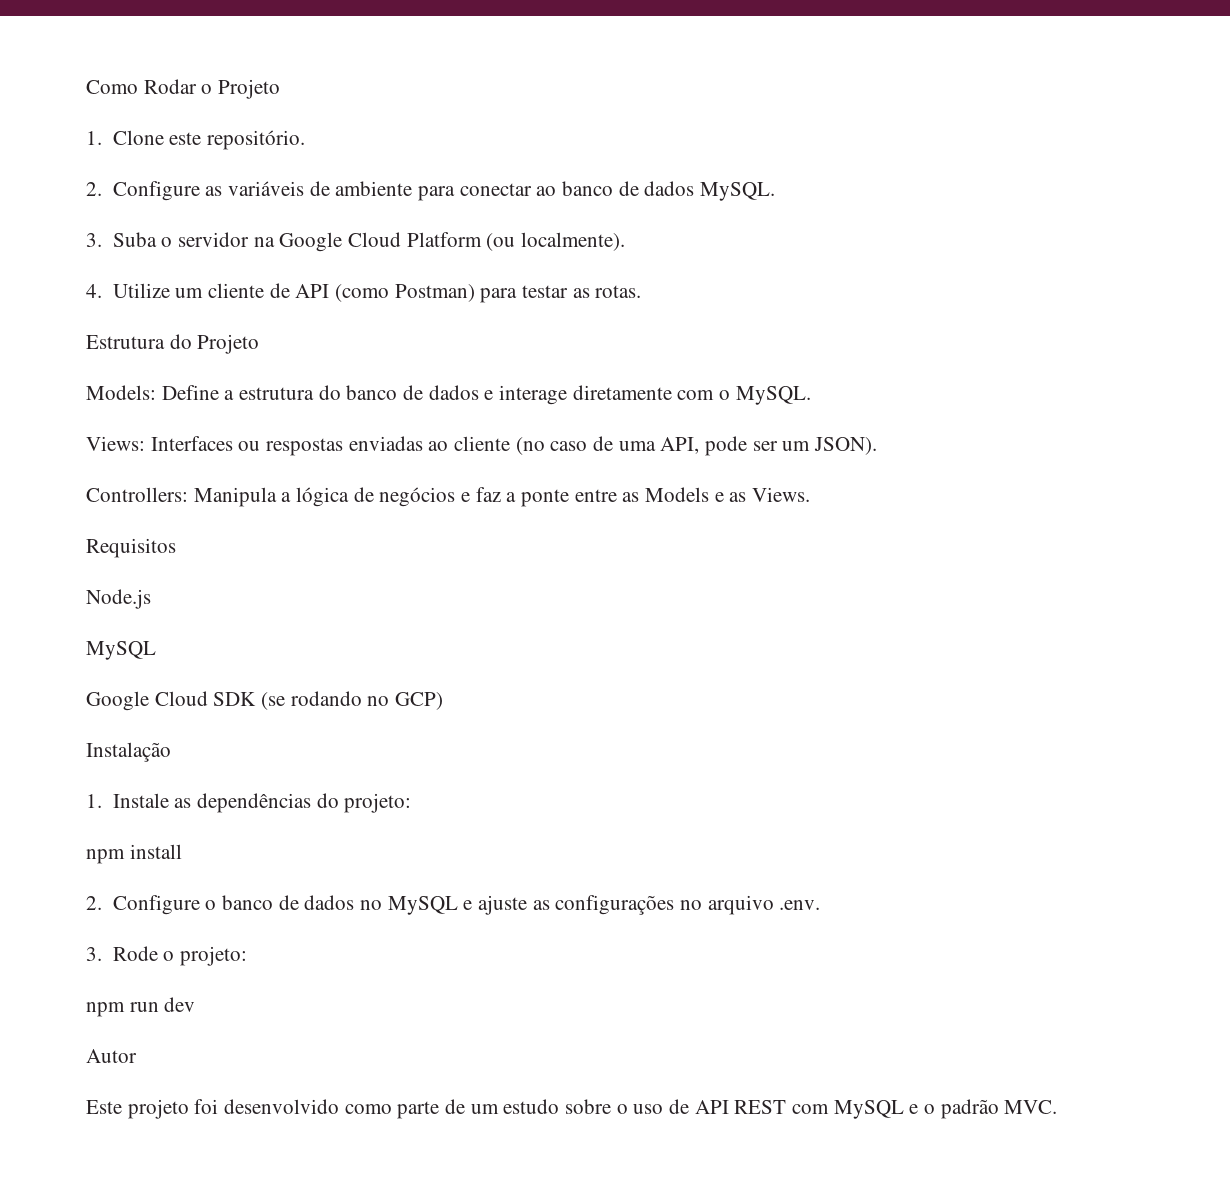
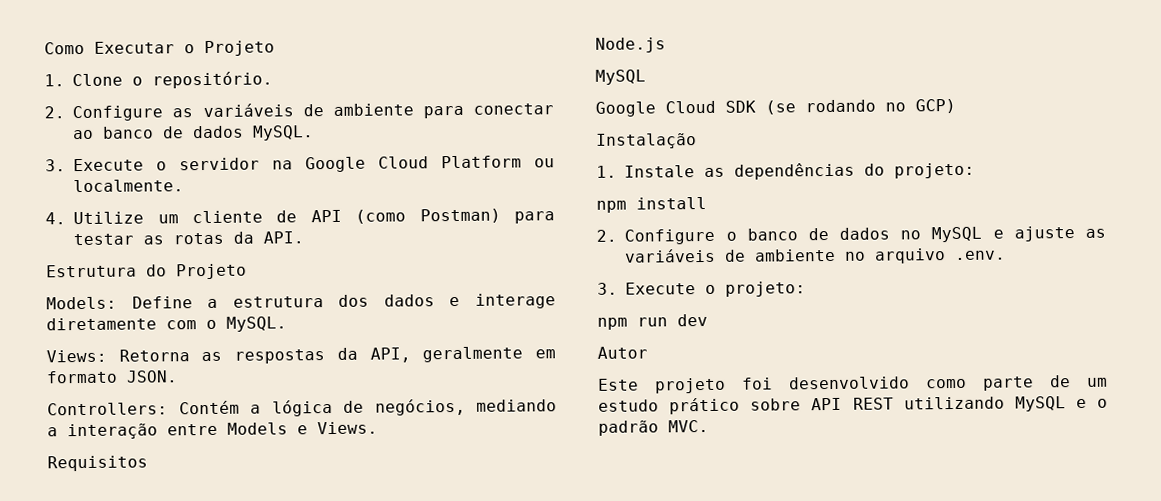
[143,79,197,94] Rodar -> [94,41,175,54] Executar
[169,132,202,145] este -> [132,76,144,86] o
[112,232,157,247] Suba -> [73,158,145,172] Execute
[486,232,625,251] (ou localmente). -> [534,158,555,168] [73,179,185,193] ou localmente.
[595,285,642,298] rotas. -> [173,231,305,245] rotas da API.
[318,385,424,400] do banco de -> [338,294,370,307] dos
[150,436,878,456] Interfaces ou respostas enviadas ao cliente (no caso de uma API, pode ser um JSON). -> [118,346,556,364] [46,370,178,384] Retorna as respostas da API, geralmente em formato JSON.
[193,487,277,507] Manipula -> [178,400,240,415] Contém
[379,487,640,507] negócios e faz a ponte entre as -> [374,398,557,416] [47,423,218,440] negócios, mediando a interação entre
[729,492,747,502] as -> (308, 430) none
[555,895,675,915] configurações -> [624,248,837,263] variáveis de ambiente
[112,946,158,961] Rode -> [625,282,697,295] Execute
[565,1099,690,1114] sobre o uso de -> [669,397,802,415] prático sobre
[792,1104,830,1114] com -> [903,396,1005,410] utilizando

